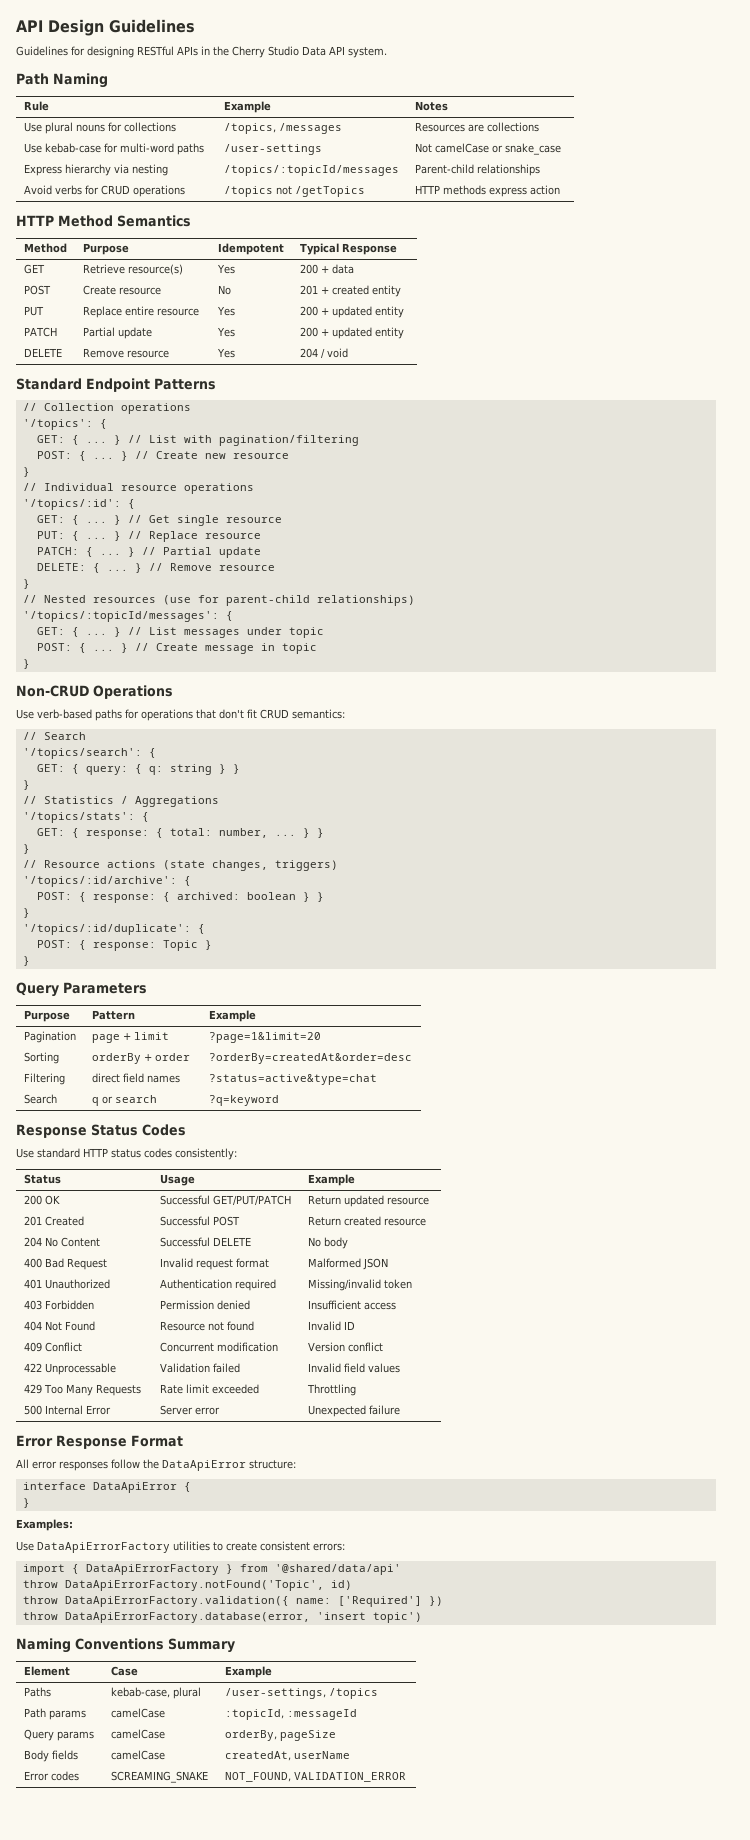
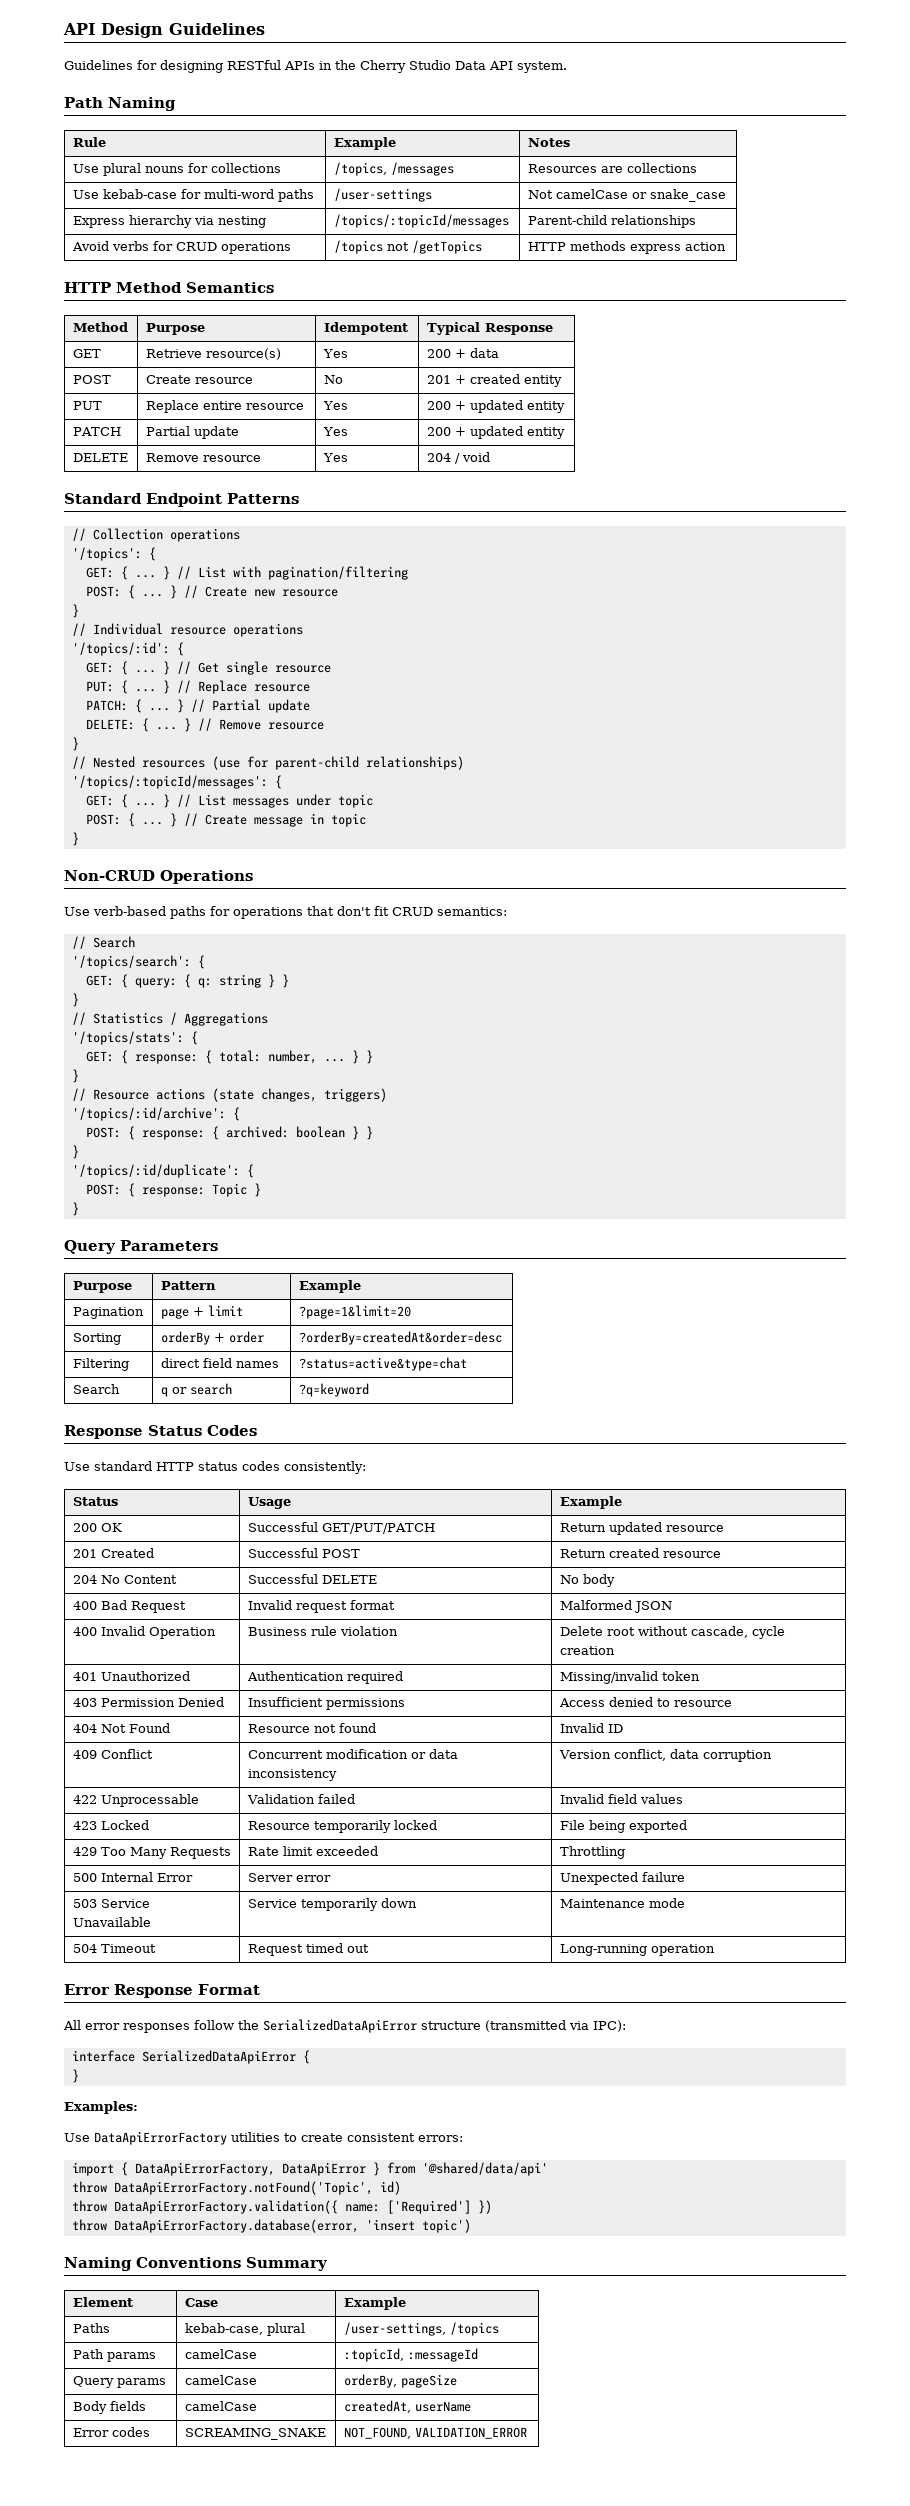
(388, 1264) none -> [72,1626,216,1639] [247,1626,398,1636] [559,1626,785,1639] [559,1646,615,1655] // 400 Invalid Operation | Business rule violation | Delete root without cascade, cycle creation
[44,1300,94,1310] [159,1300,250,1310] [307,1300,396,1310] Forbidden | Permission denied | Insufficient access -> [100,1697,224,1707] [247,1697,405,1710] [558,1697,732,1707] Permission Denied | Insufficient permissions | Access denied to resource
[307,1342,383,1352] | Version conflict -> [410,1749,458,1759] [247,1769,337,1781] [558,1749,772,1762] or data inconsistency | Version conflict, data corruption
(400, 1368) none -> [72,1820,149,1830] [247,1820,437,1833] [559,1820,687,1833] // 423 Locked | Resource temporarily locked | File being exported
(400, 1410) none -> [72,1899,150,1908] [72,1917,151,1927] [247,1898,417,1911] [559,1898,685,1908] [72,1944,156,1953] [247,1943,369,1956] [559,1944,715,1956] // 503 Service Unavailable | Service temporarily down | Maintenance mode // 504 Timeout | Request timed out | Long-running operation
[162,1460,296,1471] DataApiError structure: -> [263,2019,626,2033] SerializedDataApiError structure (transmitted via IPC):
[92,1482,177,1493] DataApiError -> [141,2050,296,2064] SerializedDataApiError
[85,1564,219,1575] DataApiErrorFactory -> [134,2162,366,2176] DataApiErrorFactory, DataApiError

